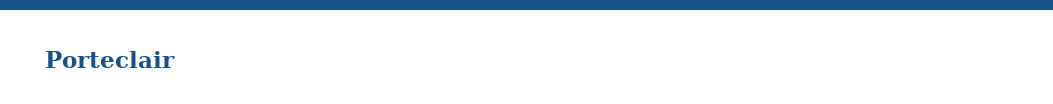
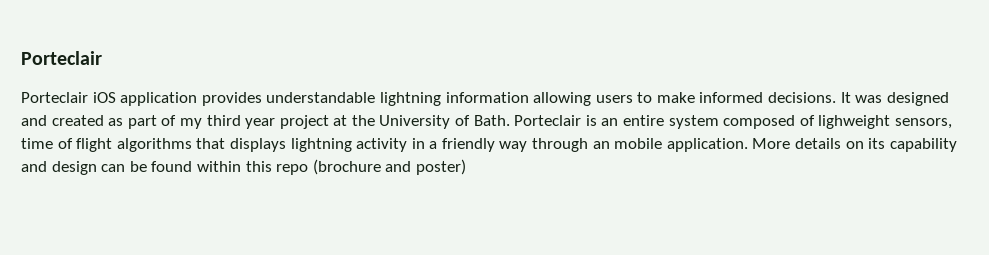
[45,51,175,68] Porteclair -> [21,51,102,65] [21,92,949,106] [21,115,952,129] [21,138,957,152] [21,159,466,175] Porteclair // Porteclair iOS application provides understandable lightning information allowing users to make informed decisions. It was designed and created as part of my third year project at the University of Bath. Porteclair is an entire system composed of lighweight sensors, time of flight algorithms that displays lightning activity in a friendly way through an mobile application. More details on its capability and design can be found within this repo (brochure and poster)

